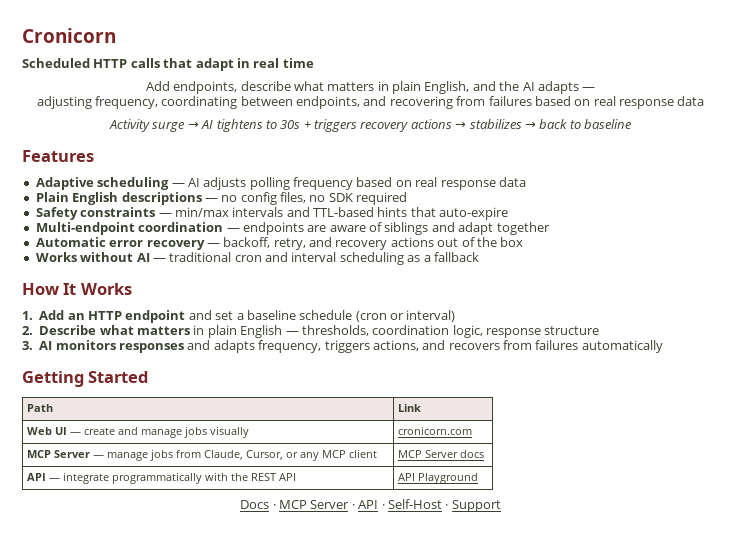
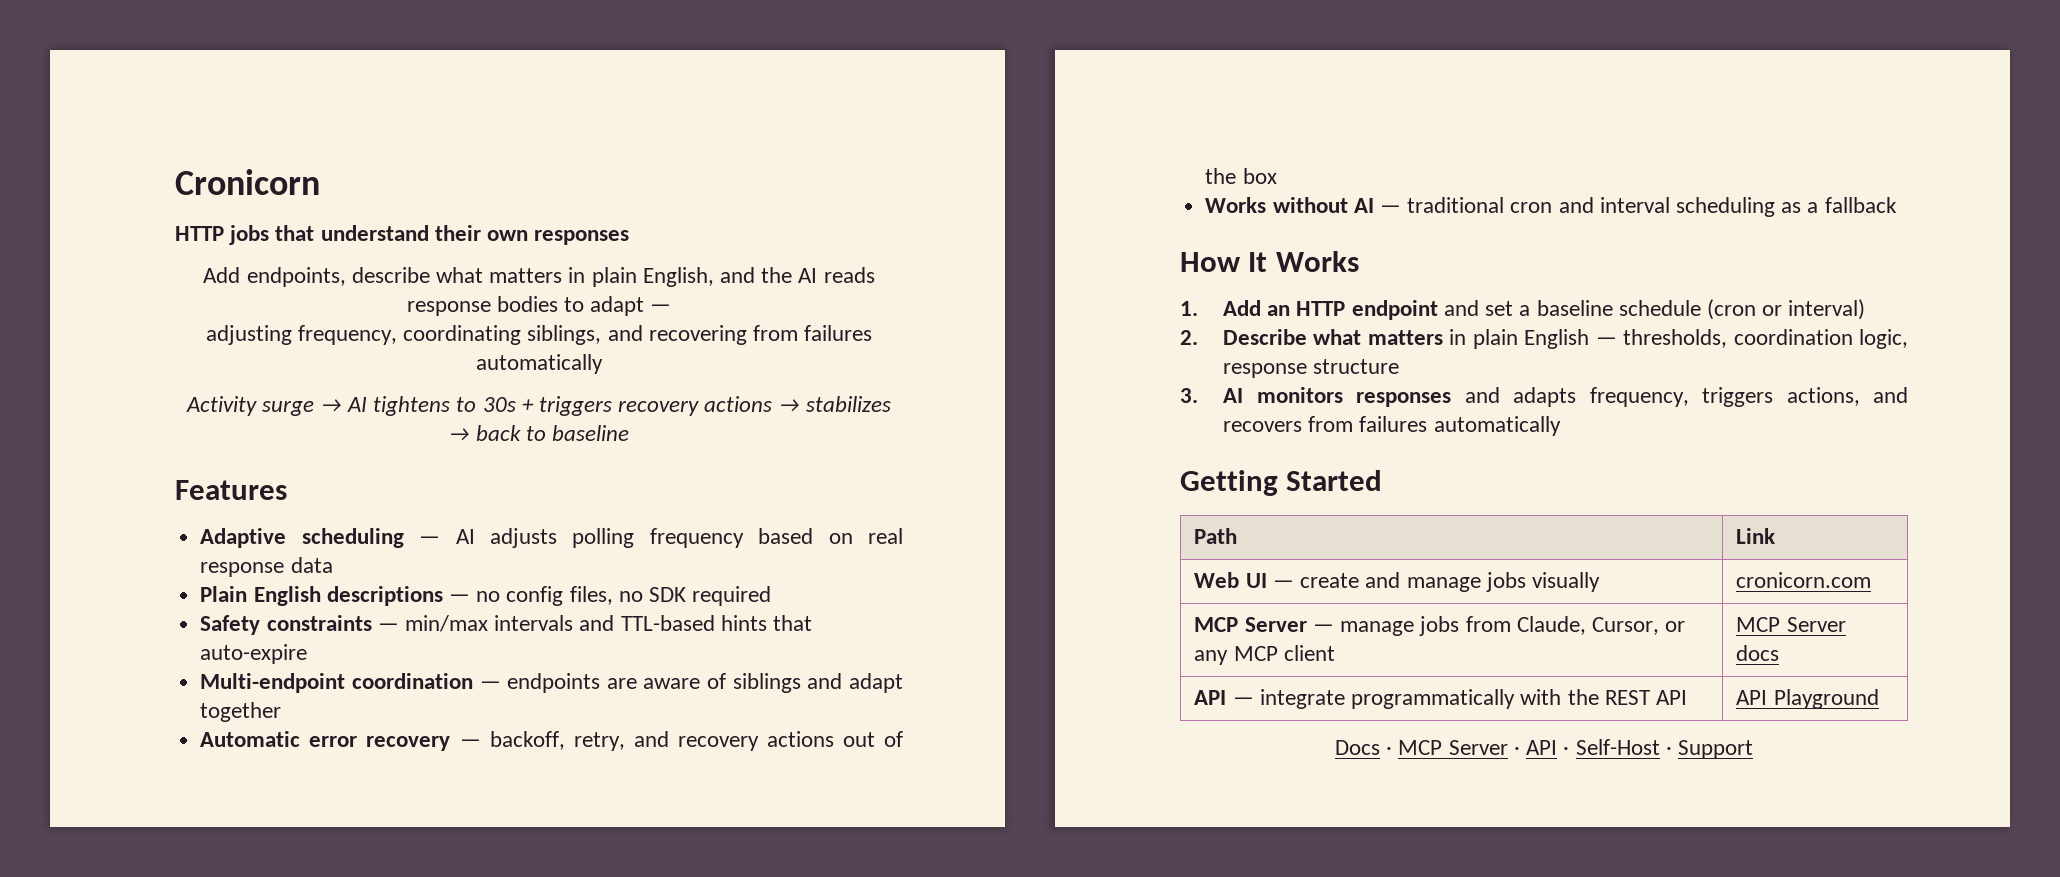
[22,58,314,71] Scheduled HTTP calls that adapt in real time -> [175,225,630,245] HTTP jobs that understand their own responses
[537,81,579,94] adapts -> [823,267,875,283] [406,296,645,316] reads response bodies to adapt
[240,96,361,109] between endpoints, -> [527,325,602,345] siblings,
[534,96,705,109] based on real response data -> [476,354,603,374] automatically

